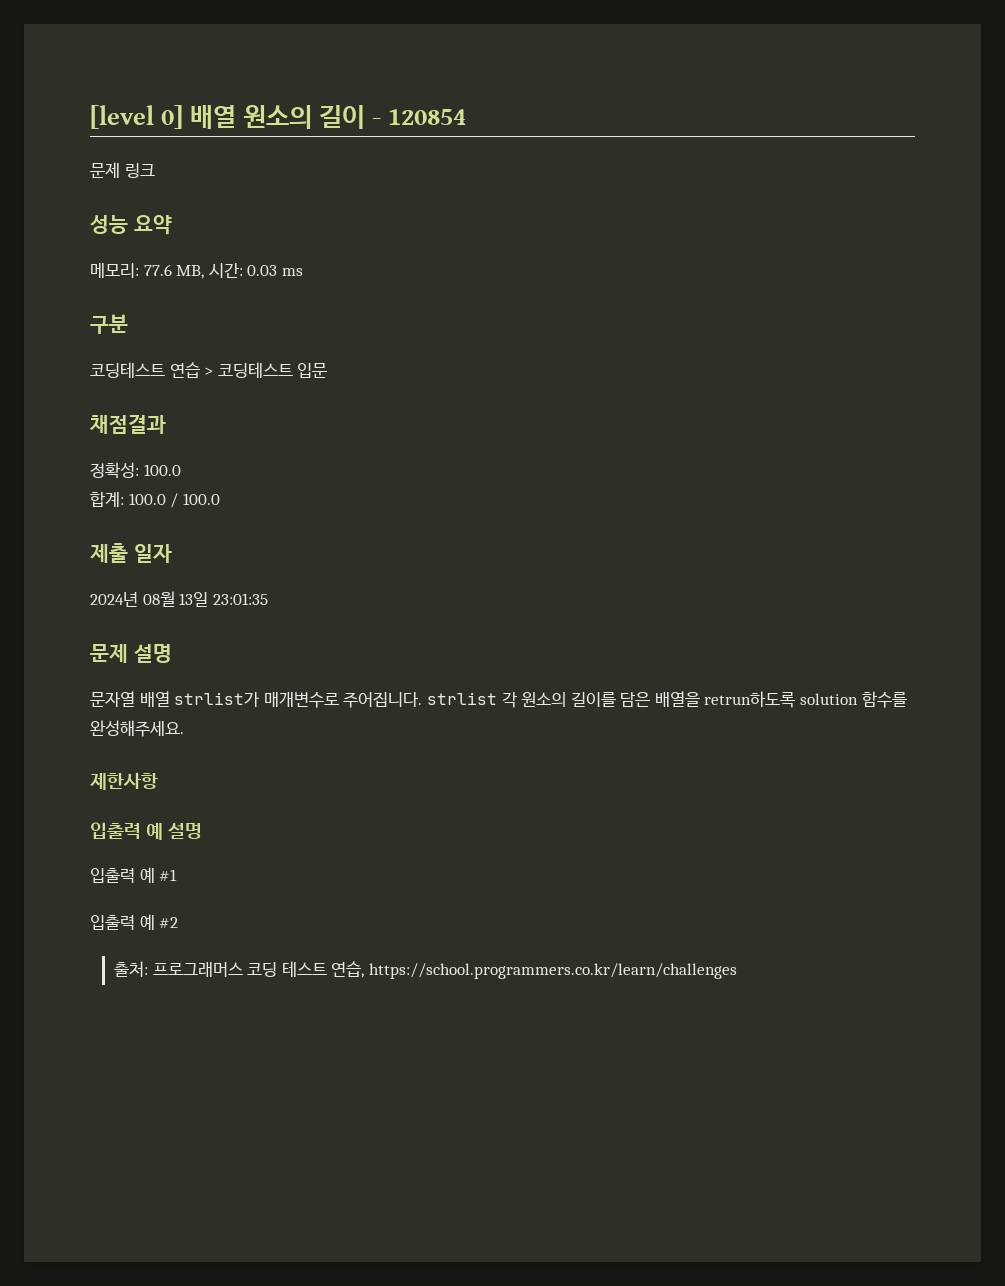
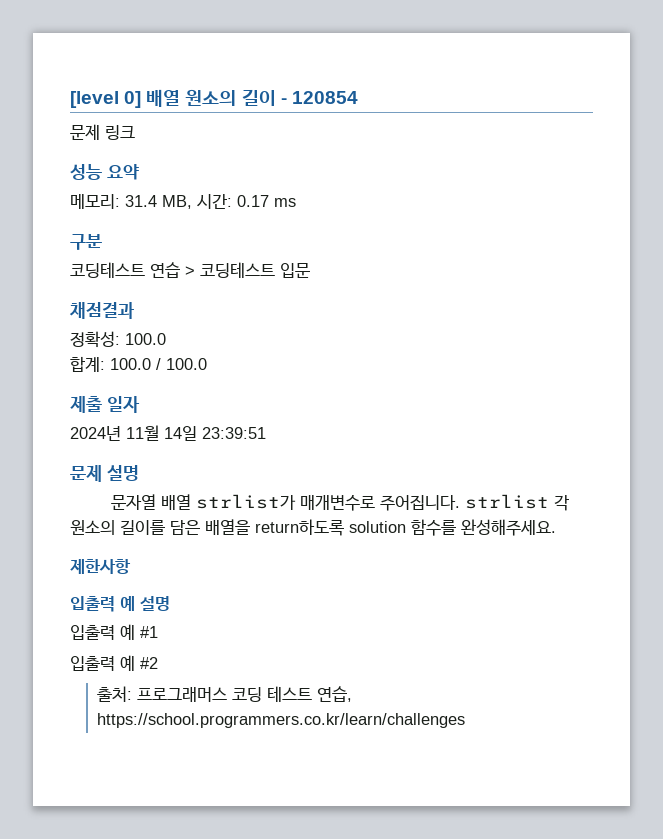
[143,264,172,276] 77.6 -> [125,195,157,207] 31.4
[247,265,278,276] 0.03 -> [237,195,269,207] 0.17
[142,591,268,607] 08월 13일 23:01:35 -> [126,425,266,441] 11월 14일 23:39:51
[704,691,796,708] retrun하도록 -> [255,519,344,536] return하도록

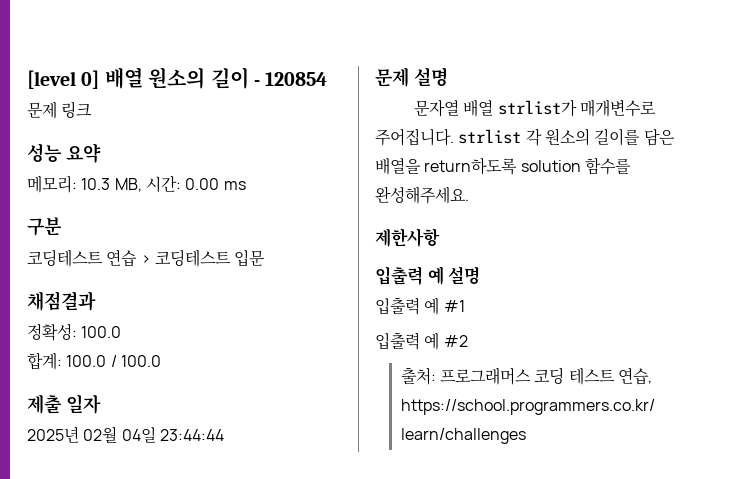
[125,195,157,207] 31.4 -> [81,178,111,190] 10.3
[237,195,269,207] 0.17 -> [185,178,220,190] 0.00
[70,425,266,441] 2024년 11월 14일 23:39:51 -> [27,426,224,443] 2025년 02월 04일 23:44:44

